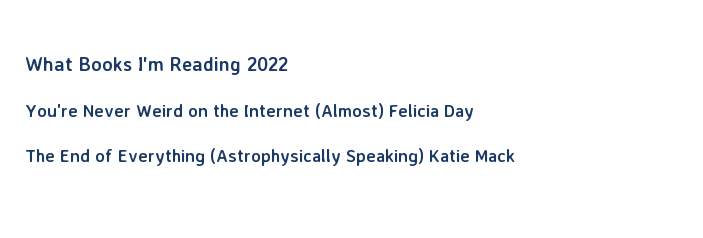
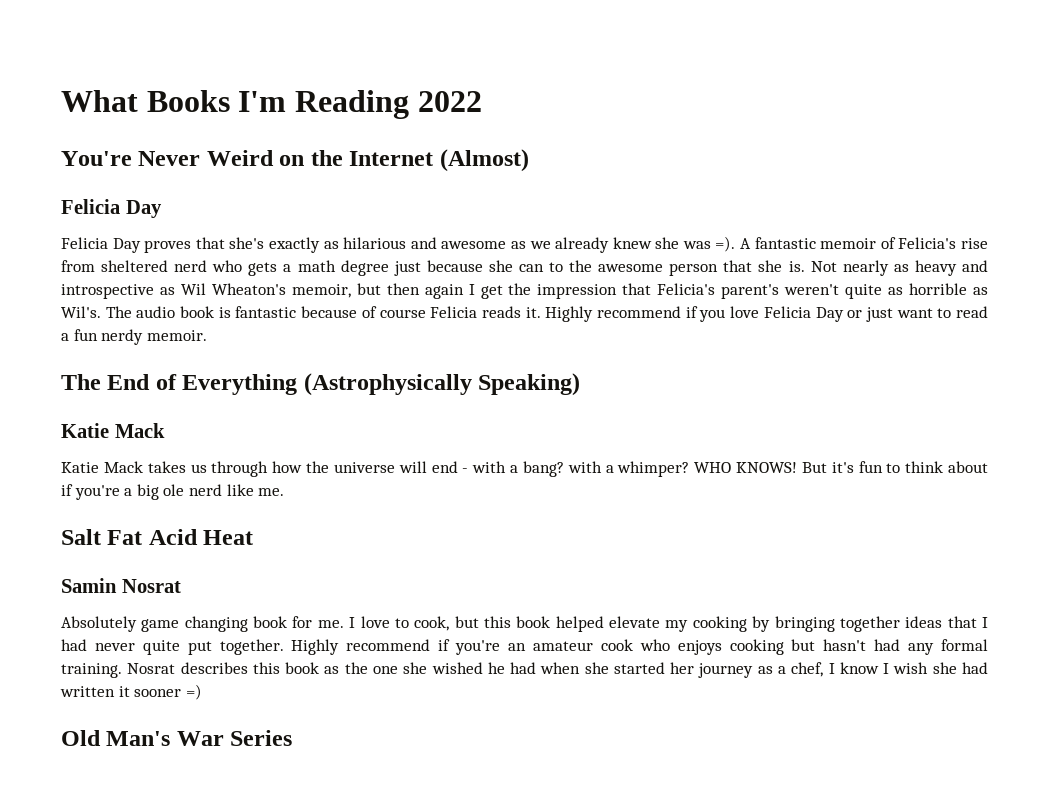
[388,104,474,121] Felicia Day -> [61,199,162,218] [61,236,989,253] [61,260,988,276] [61,283,988,299] [61,306,988,322] [61,329,207,345] // Felicia Day // Felicia Day proves that she's exactly as hilarious and awesome as we already knew she was =). A fantastic memoir of Felicia's rise from sheltered nerd who gets a math degree just because she can to the awesome person that she is. Not nearly as heavy and introspective as Wil Wheaton's memoir, but then again I get the impression that Felicia's parent's weren't quite as horrible as Wil's. The audio book is fantastic because of course Felicia reads it. Highly recommend if you love Felicia Day or just want to read a fun nerdy memoir.
[429,149,515,162] Katie Mack -> [61,423,165,438] [61,461,989,477] [61,484,285,500] [61,529,254,545] [61,578,181,593] [61,616,989,632] [61,639,989,655] [61,662,988,678] [60,684,202,700] [61,730,293,746] // Katie Mack // Katie Mack takes us through how the universe will end - with a bang? with a whimper? WHO KNOWS! But it's fun to think about if you're a big ole nerd like me. // Salt Fat Acid Heat // Samin Nosrat // Absolutely game changing book for me. I love to cook, but this book helped elevate my cooking by bringing together ideas that I had never quite put together. Highly recommend if you're an amateur cook who enjoys cooking but hasn't had any formal training. Nosrat describes this book as the one she wished he had when she started her journey as a chef, I know I wish she had written it sooner =) // Old Man's War Series

